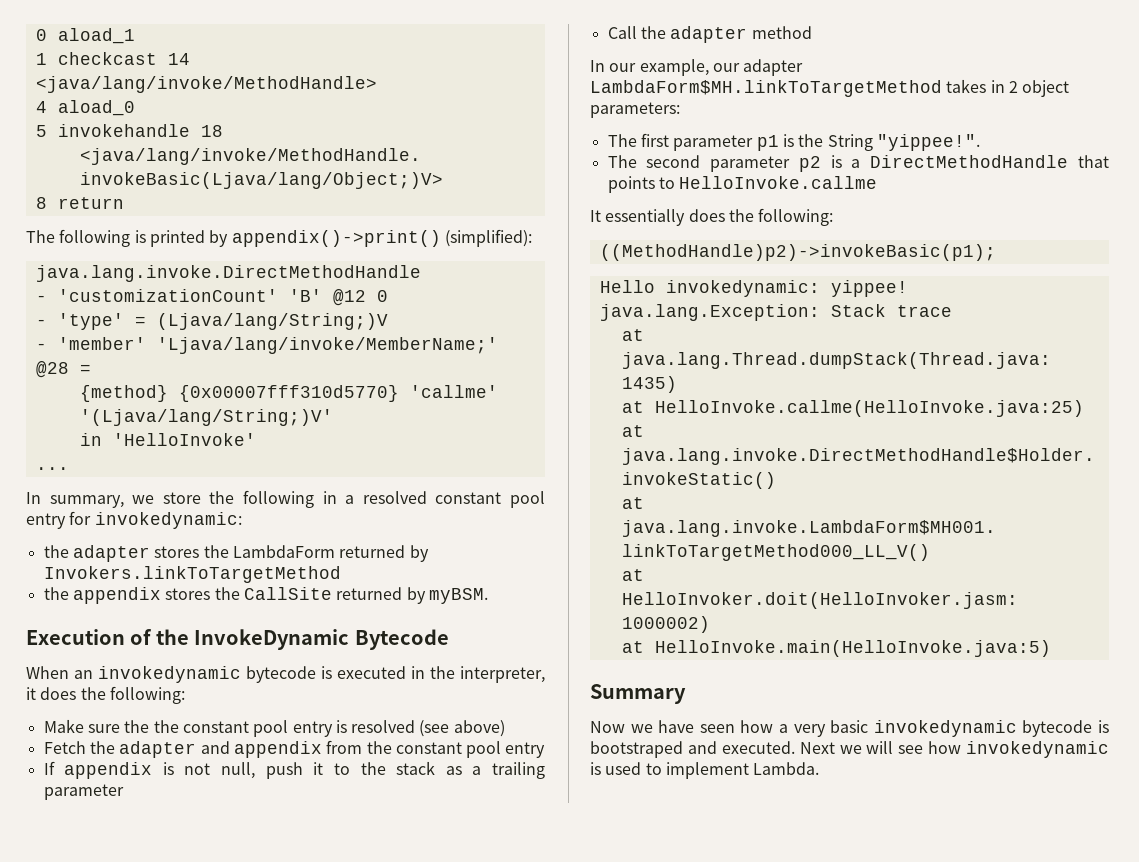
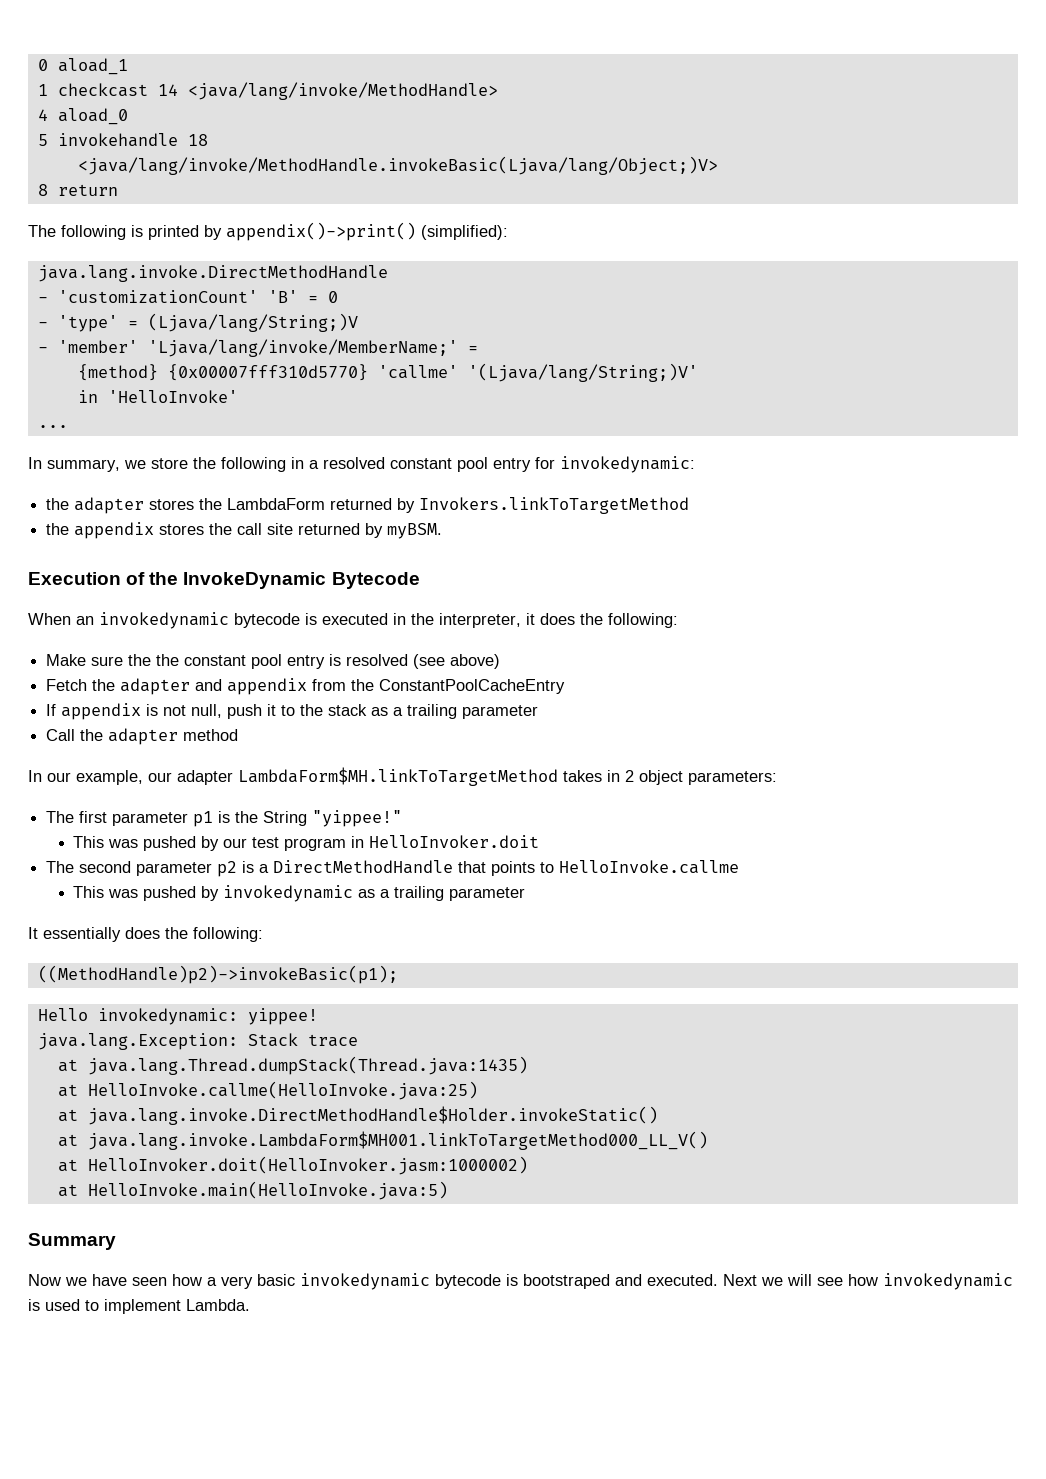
[332,289,366,306] @12 -> [307,296,318,303] =
[35,361,69,378] @28 -> (458, 348) none
[243,587,332,600] CallSite -> [237,523,294,535] call site
[395,741,546,758] constant pool entry -> [379,679,566,694] ConstantPoolCacheEntry
[876,134,980,151] "yippee!". -> [312,810,403,827] [73,835,540,851] "yippee!" // This was pushed by our test program in HelloInvoker.doit
(878, 182) none -> [73,885,526,902] // This was pushed by invokedynamic as a trailing parameter

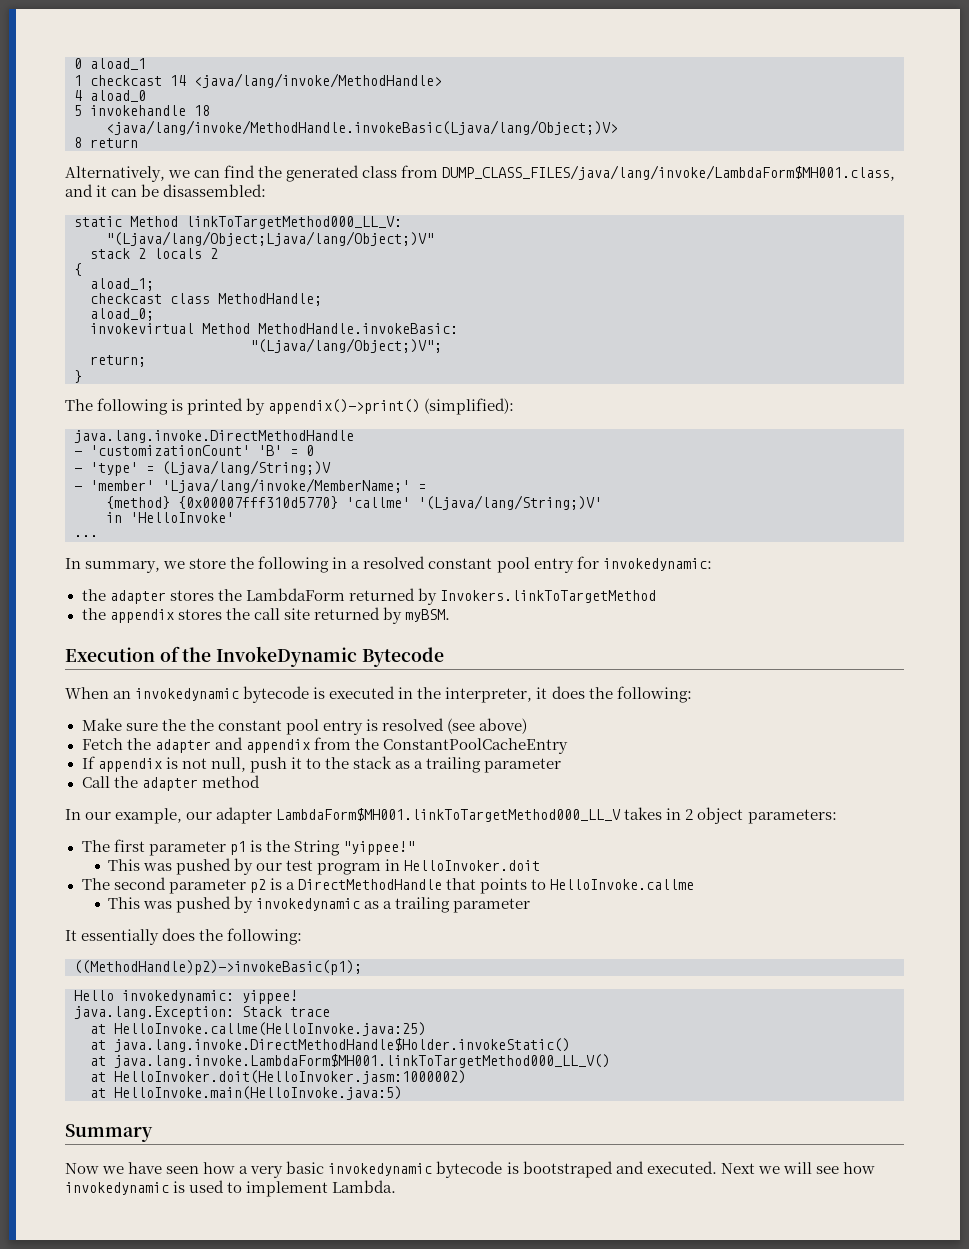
(118, 190) none -> [65,165,896,182] [65,184,267,197] [74,216,402,229] [106,231,434,246] [90,248,218,259] [74,263,82,276] [90,278,154,291] [90,293,322,306] [90,308,154,321] [90,323,458,334] [250,338,442,353] [90,355,146,367] [74,370,82,383] // Alternatively, we can find the generated class from DUMP_CLASS_FILES/java/lang/invoke/LambdaForm$MH001.class, and it can be disassembled: // static Method linkToTargetMethod000_LL_V: // "(Ljava/lang/Object;Ljava/lang/Object;)V" // stack 2 locals 2 // { // aload_1; // checkcast class MethodHandle; // aload_0; // invokevirtual Method MethodHandle.invokeBasic: // "(Ljava/lang/Object;)V"; // return; // }
[238,767,558,786] LambdaForm$MH.linkToTargetMethod -> [276,808,622,822] LambdaForm$MH001.linkToTargetMethod000_LL_V
[57,1056,528,1075] // at java.lang.Thread.dumpStack(Thread.java:1435) -> (330, 1012) none

